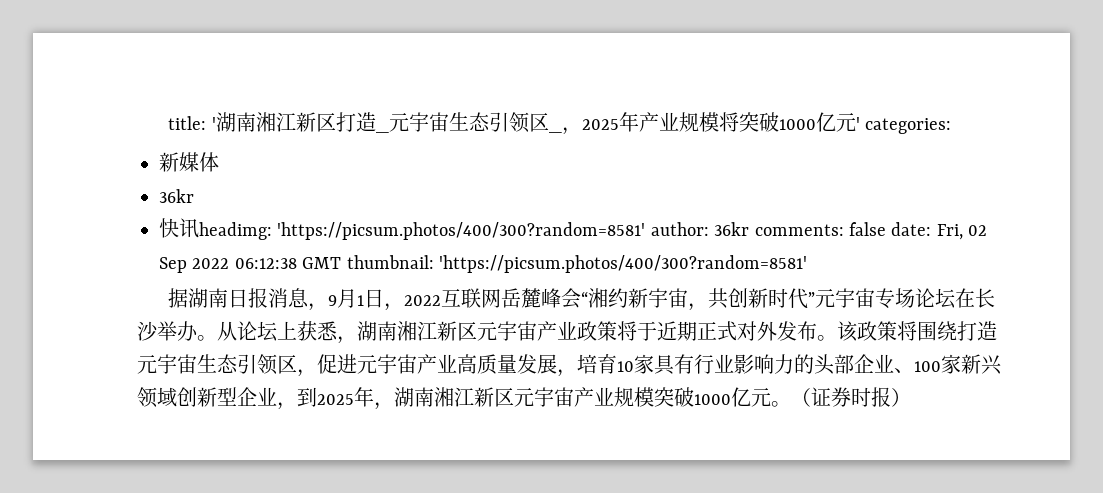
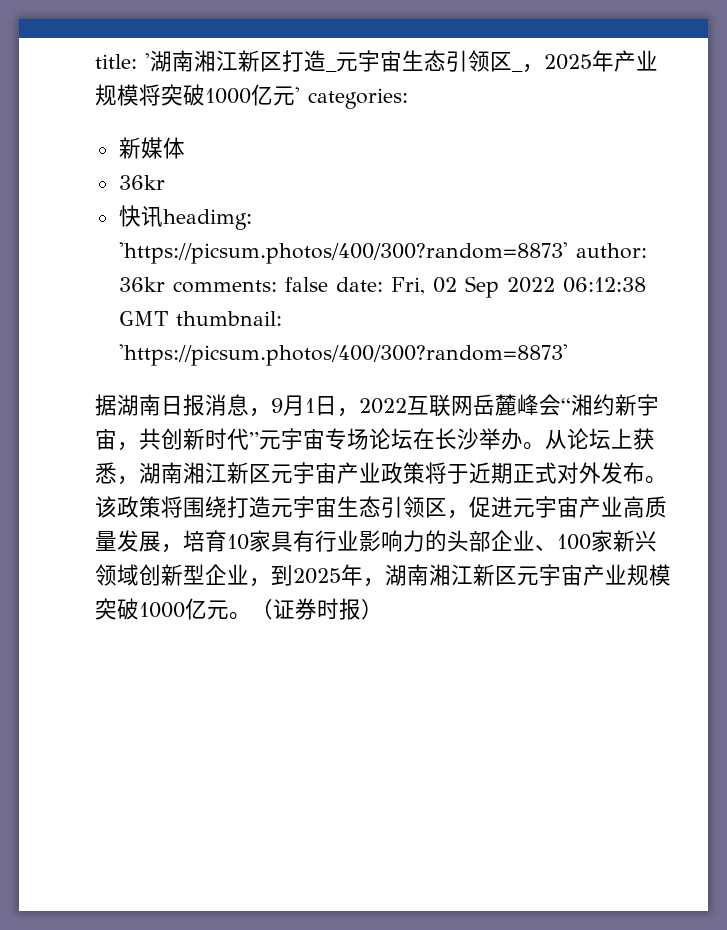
[277,222,646,240] 'https://picsum.photos/400/300?random=8581' -> [118,242,568,264] 'https://picsum.photos/400/300?random=8873'
[439,255,807,273] 'https://picsum.photos/400/300?random=8581' -> [118,344,568,366] 'https://picsum.photos/400/300?random=8873'

